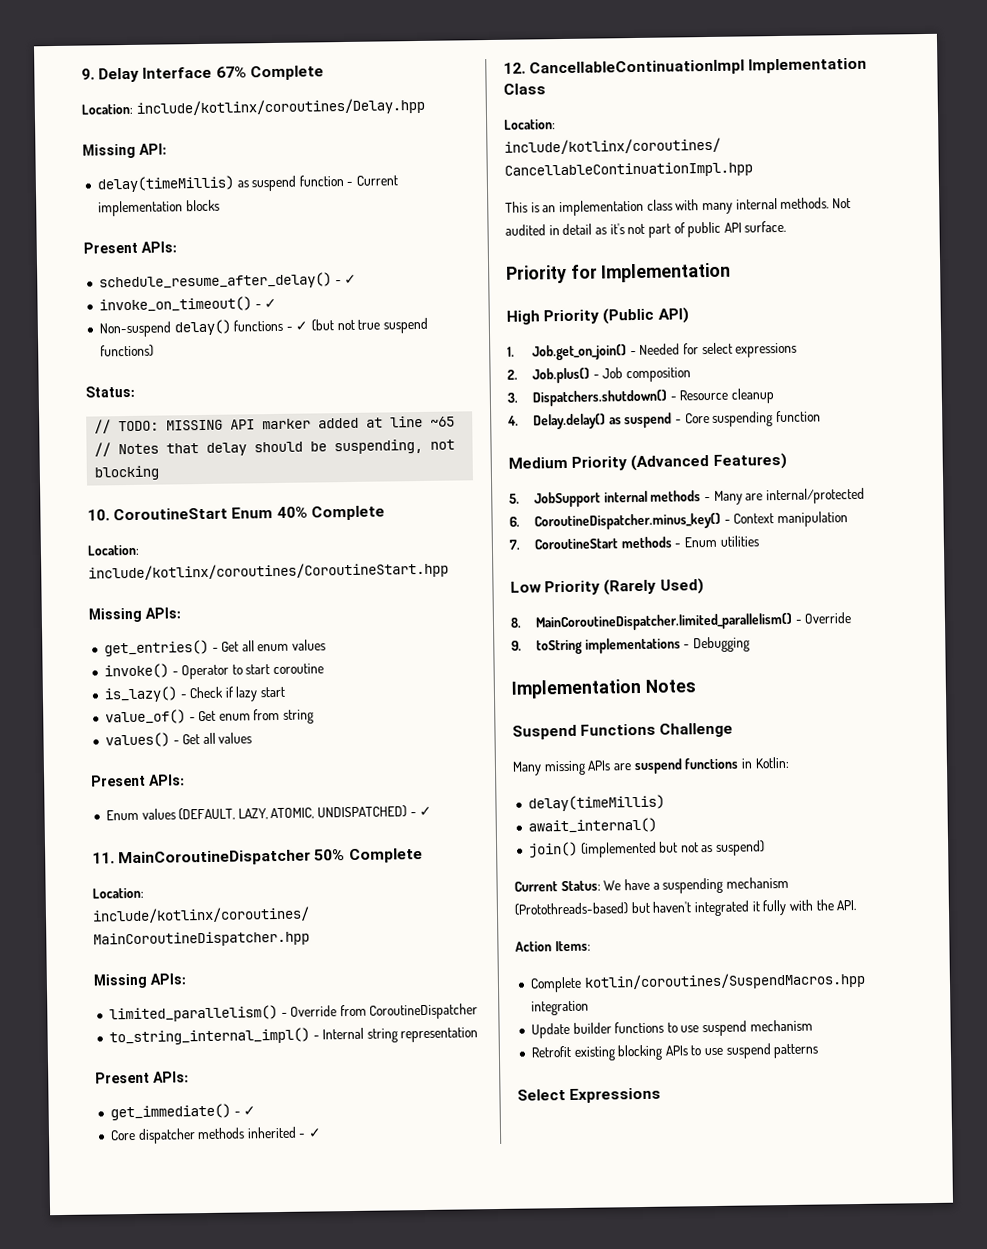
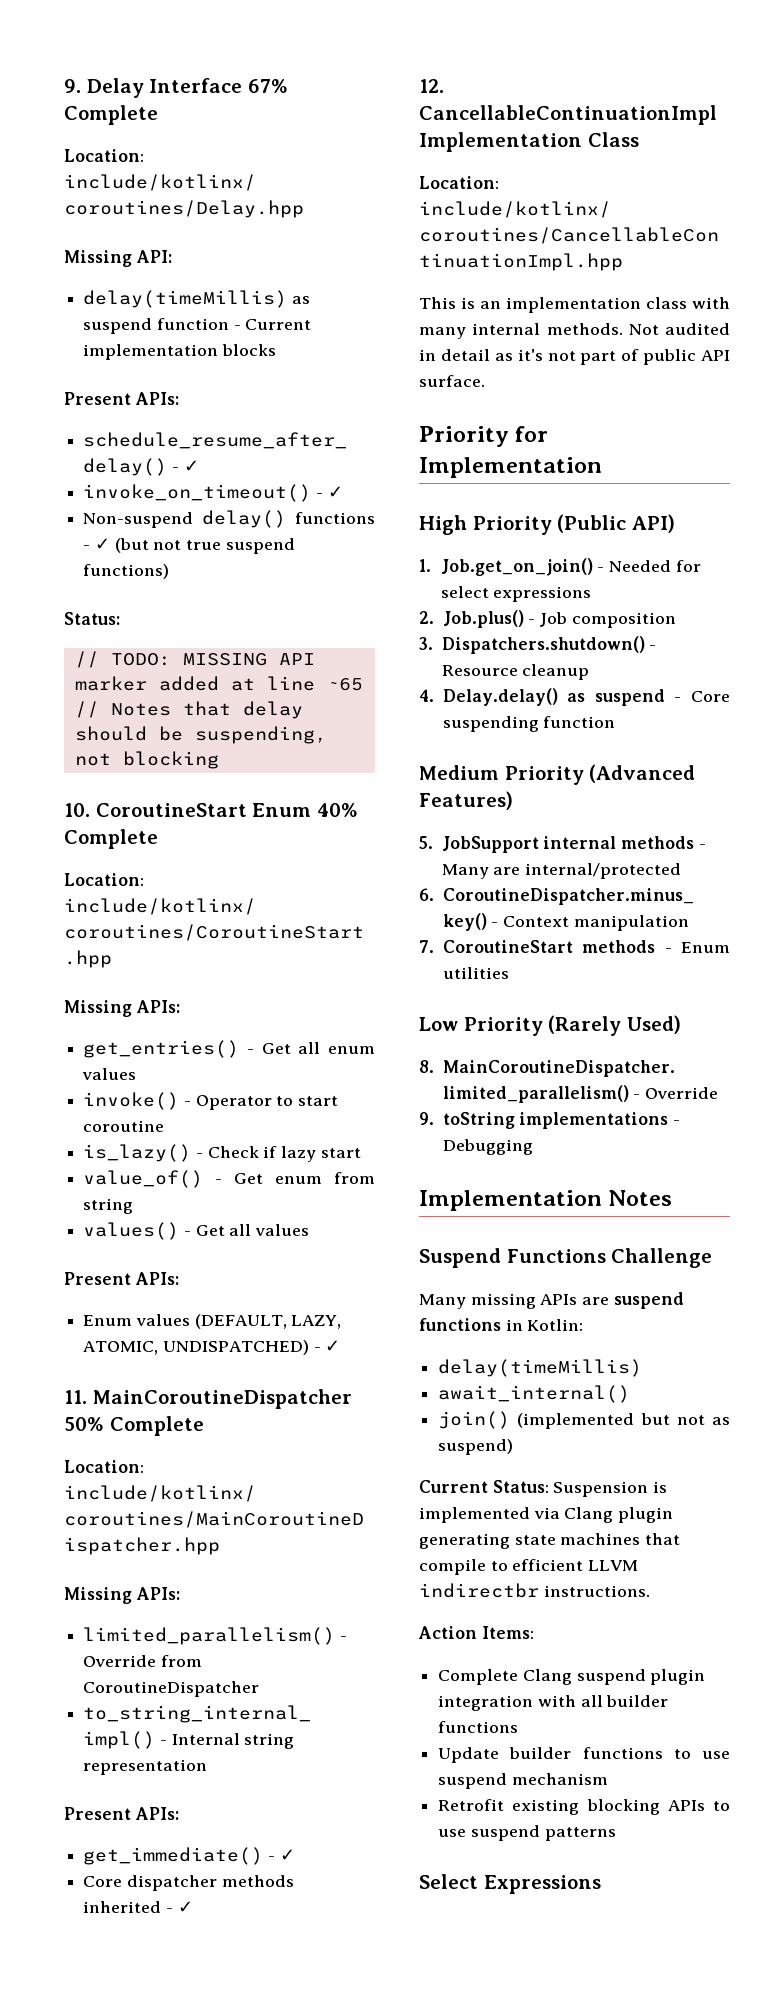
[603,876,789,894] [514,899,857,917] [515,940,591,952] [529,971,866,993] [530,1000,589,1016] We have a suspending mechanism (Protothreads-based) but haven't integrated it fully with the API. // Action Items: // Complete kotlin/coroutines/SuspendMacros.hpp integration -> [553,1481,668,1497] [419,1507,674,1523] [419,1533,681,1549] [419,1559,639,1575] [419,1583,650,1598] [418,1626,534,1639] [438,1669,706,1685] [438,1695,669,1711] [438,1721,519,1733] Suspension is implemented via Clang plugin generating state machines that compile to efficient LLVM indirectbr instructions. // Action Items: // Complete Clang suspend plugin integration with all builder functions

